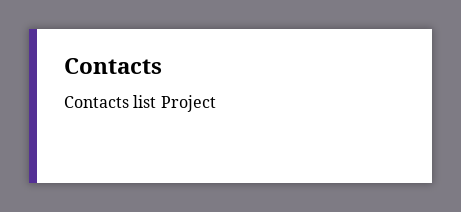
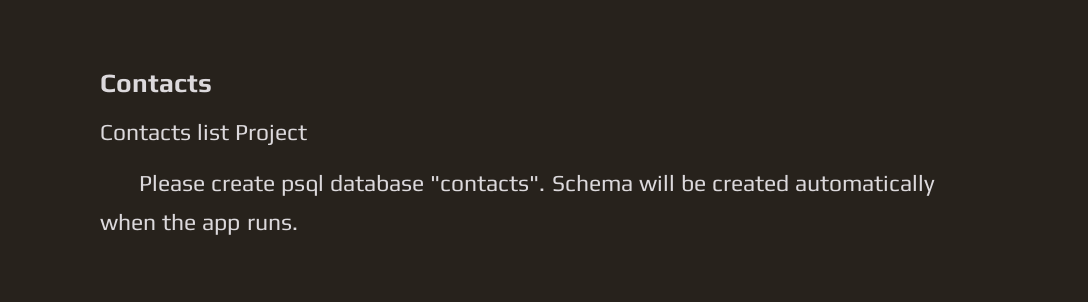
(216, 103) none -> [138,174,936,196] [100,213,298,235] // Please create psql database "contacts". Schema will be created automatically when the app runs.

